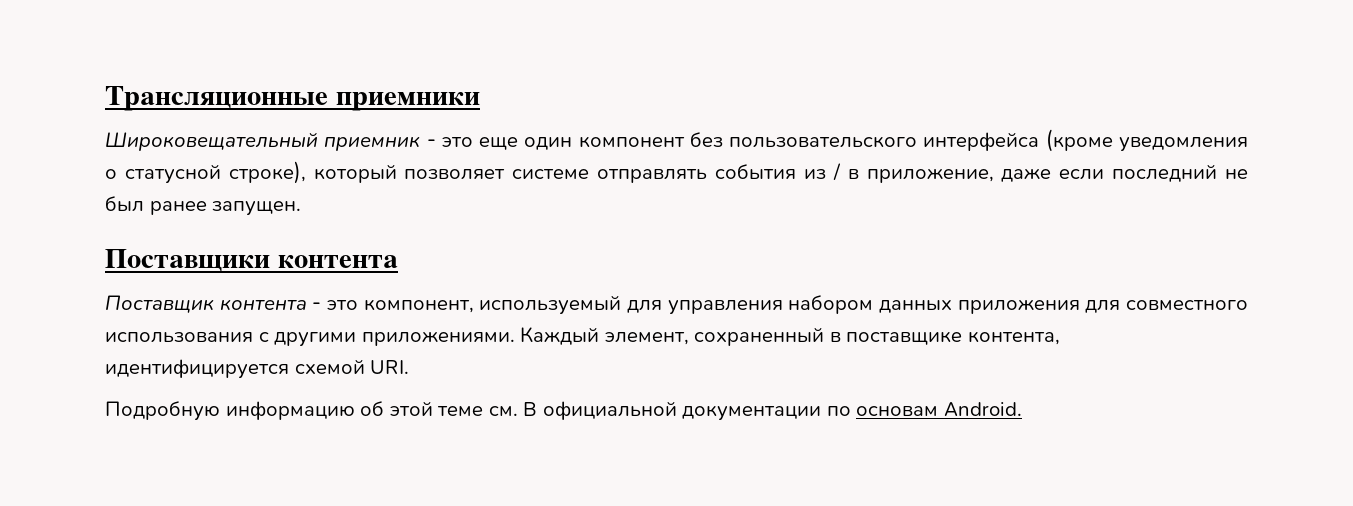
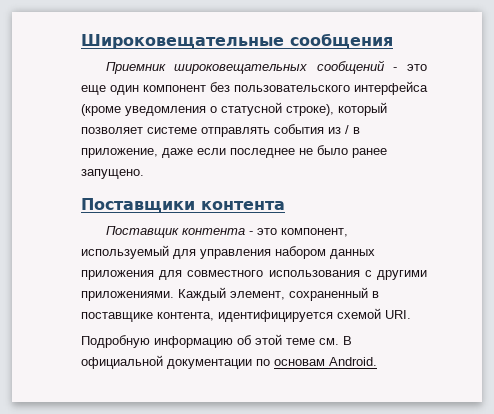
[105,86,480,111] [105,132,421,151] Трансляционные приемники // Широковещательный приемник -> [81,33,393,49] [105,60,384,74] Широковещательные сообщения // Приемник широковещательных сообщений
[1112,164,1249,182] [105,196,302,216] последний не был ранее запущен. -> [230,145,387,158] [81,169,144,179] последнее не было ранее запущено.

